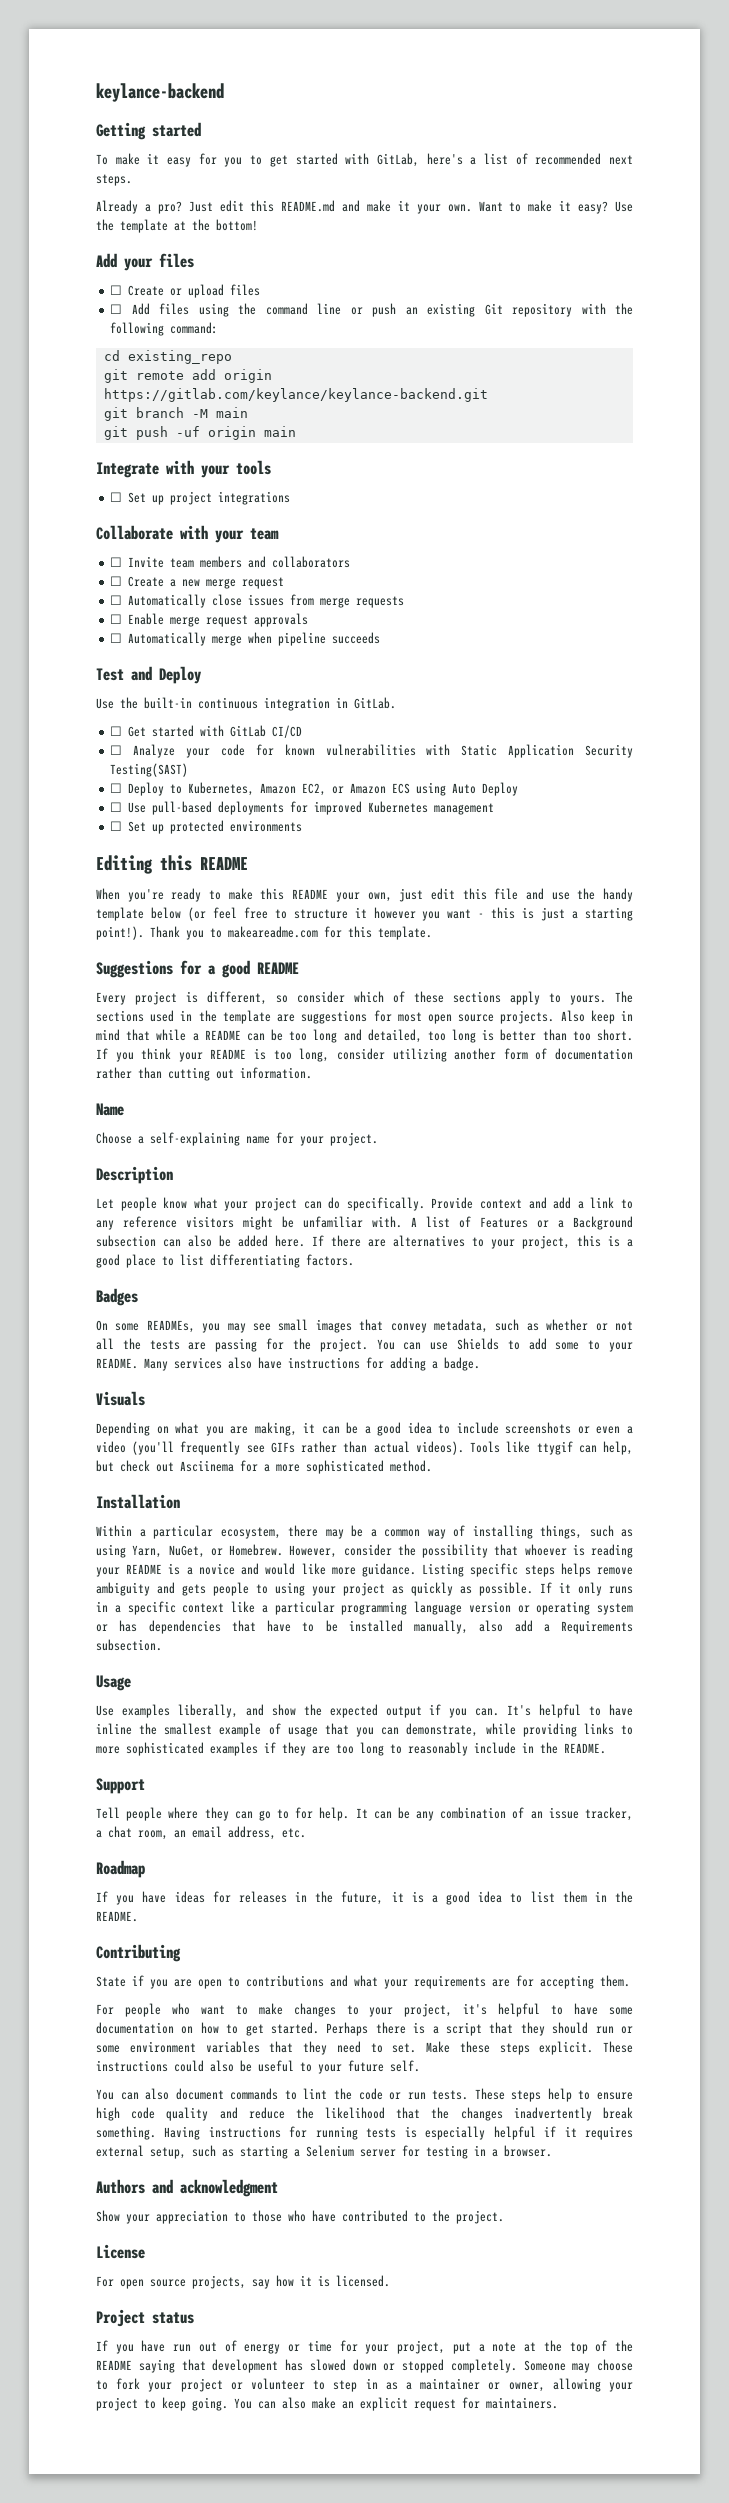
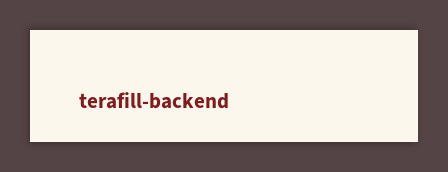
[96,83,224,102] [96,122,201,140] [96,153,633,167] [96,174,132,186] [96,200,633,214] [96,219,258,233] [96,253,194,271] [110,284,261,298] [110,303,634,317] [110,322,219,336] [103,350,232,364] [103,369,272,383] [103,388,488,402] [103,407,248,421] [103,426,296,440] [96,460,271,478] [110,491,291,505] [96,525,279,543] [110,556,351,568] [110,576,285,589] [110,594,405,608] [110,613,309,627] [110,632,381,646] [96,666,201,684] [96,697,396,711] [110,725,303,738] [110,744,633,758] [110,763,189,777] [110,782,519,796] [110,801,495,815] [110,820,303,834] [96,855,248,874] [96,888,633,902] [96,907,633,921] [96,926,432,940] [96,960,299,978] [96,991,633,1005] [96,1010,633,1024] [96,1029,634,1043] [96,1048,634,1062] [96,1067,312,1081] [96,1103,124,1116] [96,1132,378,1146] [96,1166,173,1184] [96,1197,634,1211] [96,1216,633,1230] [96,1235,633,1249] [96,1254,354,1268] [96,1288,138,1306] [96,1319,633,1333] [96,1338,633,1352] [96,1357,480,1371] [96,1391,145,1406] [96,1422,633,1436] [96,1441,633,1455] [96,1460,432,1474] [96,1494,180,1509] [96,1525,633,1539] [96,1544,633,1558] [96,1563,633,1577] [96,1582,633,1596] [96,1601,633,1615] [96,1620,633,1634] [96,1639,162,1651] [96,1675,131,1691] [96,1704,634,1718] [96,1723,633,1737] [96,1742,606,1756] [96,1778,145,1794] [96,1807,634,1821] [96,1826,306,1840] [96,1860,145,1878] [96,1891,634,1905] [96,1911,138,1922] [96,1944,181,1962] [96,1975,630,1989] [96,2003,633,2017] [96,2022,633,2036] [96,2041,633,2055] [96,2060,420,2074] [96,2088,633,2102] [96,2107,633,2121] [96,2126,633,2140] [96,2145,552,2159] [96,2179,278,2197] [96,2210,504,2224] [96,2244,145,2259] [96,2275,390,2289] [96,2309,194,2327] [96,2340,634,2354] [96,2359,633,2373] [96,2378,633,2392] [96,2397,558,2411] keylance-backend // Getting started // To make it easy for you to get started with GitLab, here's a list of recommended next steps. // Already a pro? Just edit this README.md and make it your own. Want to make it easy? Use the template at the bottom! // Add your files // ☐ Create or upload files // ☐ Add files using the command line or push an existing Git repository with the following command: // cd existing_repo // git remote add origin https://gitlab.com/keylance/keylance-backend.git // git branch -M main // git push -uf origin main // Integrate with your tools // ☐ Set up project integrations // Collaborate with your team // ☐ Invite team members and collaborators // ☐ Create a new merge request // ☐ Automatically close issues from merge requests // ☐ Enable merge request approvals // ☐ Automatically merge when pipeline succeeds // Test and Deploy // Use the built-in continuous integration in GitLab. // ☐ Get started with GitLab CI/CD // ☐ Analyze your code for known vulnerabilities with Static Application Security Testing(SAST) // ☐ Deploy to Kubernetes, Amazon EC2, or Amazon ECS using Auto Deploy // ☐ Use pull-based deployments for improved Kubernetes management // ☐ Set up protected environments // Editing this README // When you're ready to make this README your own, just edit this file and use the handy template below (or feel free to structure it however you want - this is just a starting point!). Thank you to makeareadme.com for this template. // Suggestions for a good README // Every project is different, so consider which of these sections apply to yours. The sections used in the template are suggestions for most open source projects. Also keep in mind that while a README can be too long and detailed, too long is better than too short. If you think your README is too long, consider utilizing another form of documentation rather than cutting out information. // Name // Choose a self-explaining name for your project. // Description // Let people know what your project can do specifically. Provide context and add a link to any reference visitors might be unfamiliar with. A list of Features or a Background subsection can also be added here. If there are alternatives to your project, this is a good place to list differentiating factors. // Badges // On some READMEs, you may see small images that convey metadata, such as whether or not all the tests are passing for the project. You can use Shields to add some to your README. Many services also have instructions for adding a badge. // Visuals // Depending on what you are making, it can be a good idea to include screenshots or even a video (you'll frequently see GIFs rather than actual videos). Tools like ttygif can help, but check out Asciinema for a more sophisticated method. // Installation // Within a particular ecosystem, there may be a common way of installing things, such as using Yarn, NuGet, or Homebrew. However, consider the possibility that whoever is reading your README is a novice and would like more guidance. Listing specific steps helps remove ambiguity and gets people to using your project as quickly as possible. If it only runs in a specific context like a particular programming language version or operating system or has dependencies that have to be installed manually, also add a Requirements subsection. // Usage // Use examples liberally, and show the expected output if you can. It's helpful to have inline the smallest example of usage that you can demonstrate, while providing links to more sophisticated examples if they are too long to reasonably include in the README. // Support // Tell people where they can go to for help. It can be any combination of an issue tracker, a chat room, an email address, etc. // Roadmap // If you have ideas for releases in the future, it is a good idea to list them in the README. // Contributing // State if you are open to contributions and what your requirements are for accepting them. // For people who want to make changes to your project, it's helpful to have some documentation on how to get started. Perhaps there is a script that they should run or some environment variables that they need to set. Make these steps explicit. These instructions could also be useful to your future self. // You can also document commands to lint the code or run tests. These steps help to ensure high code quality and reduce the likelihood that the changes inadvertently break something. Having instructions for running tests is especially helpful if it requires external setup, such as starting a Selenium server for testing in a browser. // Authors and acknowledgment // Show your appreciation to those who have contributed to the project. // License // For open source projects, say how it is licensed. // Project status // If you have run out of energy or time for your project, put a note at the top of the README saying that development has slowed down or stopped completely. Someone may choose to fork your project or volunteer to step in as a maintainer or owner, allowing your project to keep going. You can also make an explicit request for maintainers. -> [79,92,229,109] terafill-backend

